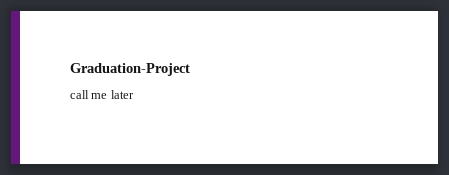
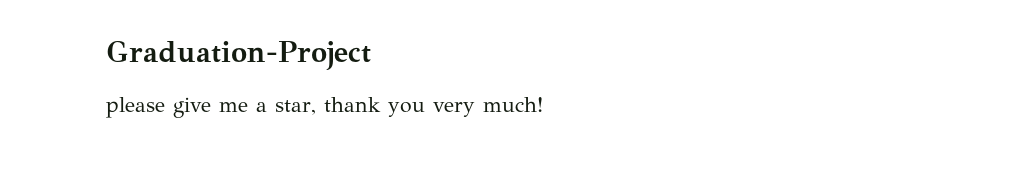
[70,90,134,99] call me later -> [106,97,543,118] please give me a star, thank you very much!

